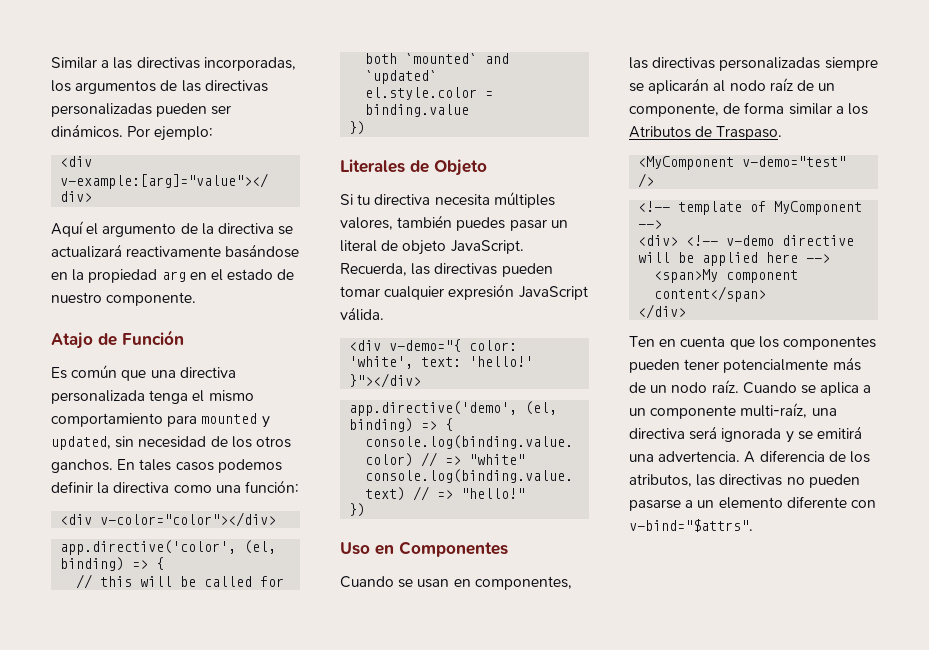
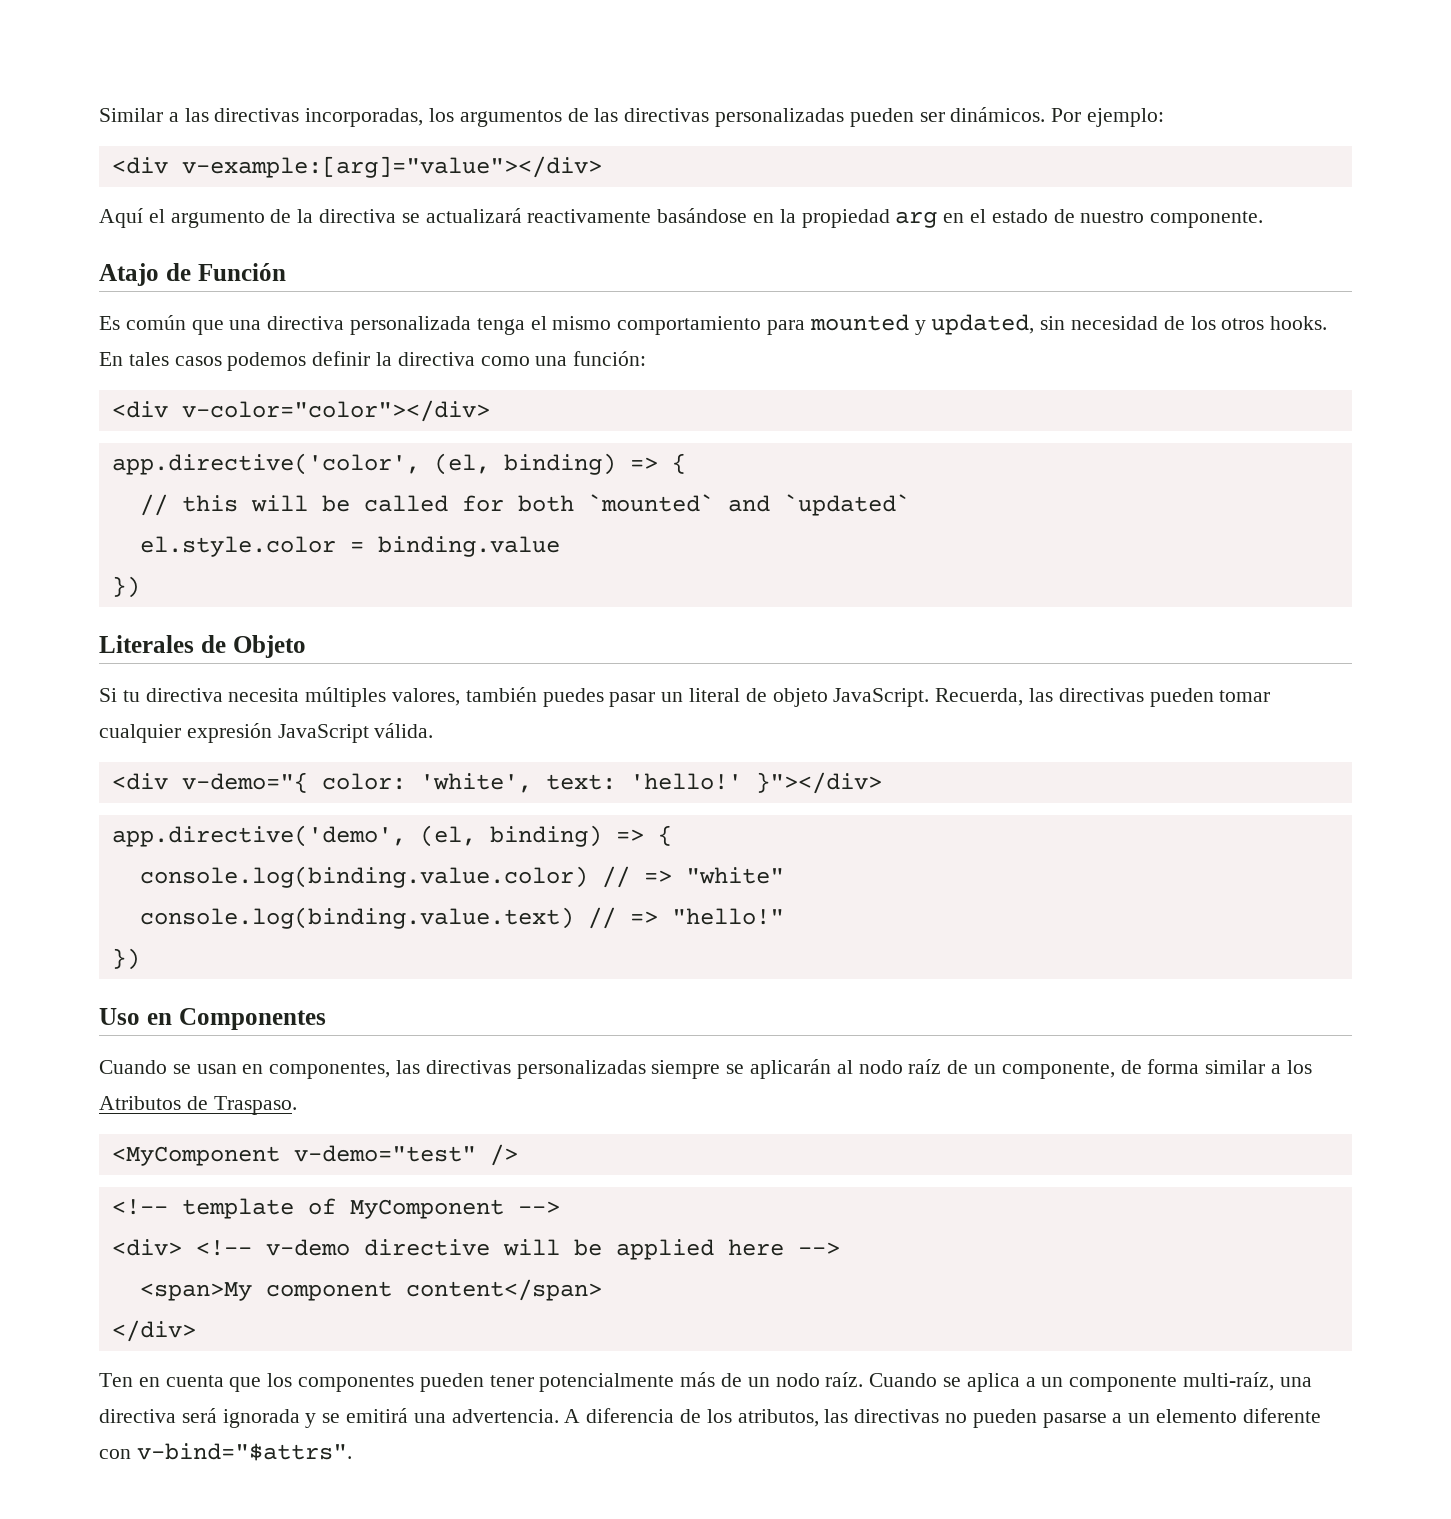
[51,459,113,473] ganchos. -> [1270,316,1328,330] hooks.

